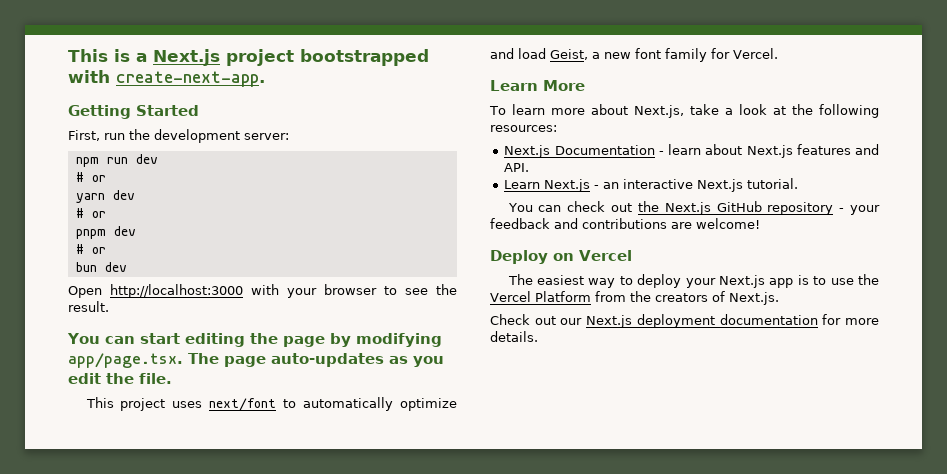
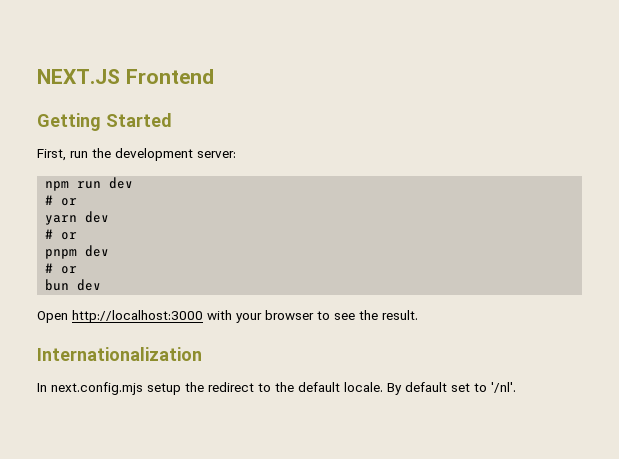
[68,49,429,66] [68,70,265,87] This is a Next.js project bootstrapped with create-next-app. -> [37,69,214,84] NEXT.JS Frontend
[67,333,442,347] [68,353,444,368] [68,373,172,384] [85,397,457,411] [490,48,778,62] [490,80,585,91] [489,104,879,118] [490,125,557,132] [504,144,879,158] [504,163,530,172] [504,178,799,192] [507,201,880,215] [490,218,760,229] [490,250,632,264] [507,274,879,288] [490,291,779,305] [490,314,879,328] [490,331,538,342] You can start editing the page by modifying app/page.tsx. The page auto-updates as you edit the file. // This project uses next/font to automatically optimize and load Geist, a new font family for Vercel. // Learn More // To learn more about Next.js, take a look at the following resources: // Next.js Documentation - learn about Next.js features and API. // Learn Next.js - an interactive Next.js tutorial. // You can check out the Next.js GitHub repository - your feedback and contributions are welcome! // Deploy on Vercel // The easiest way to deploy your Next.js app is to use the Vercel Platform from the creators of Next.js. // Check out our Next.js deployment documentation for more details. -> [37,347,202,361] [37,382,516,395] Internationalization // In next.config.mjs setup the redirect to the default locale. By default set to '/nl'.

